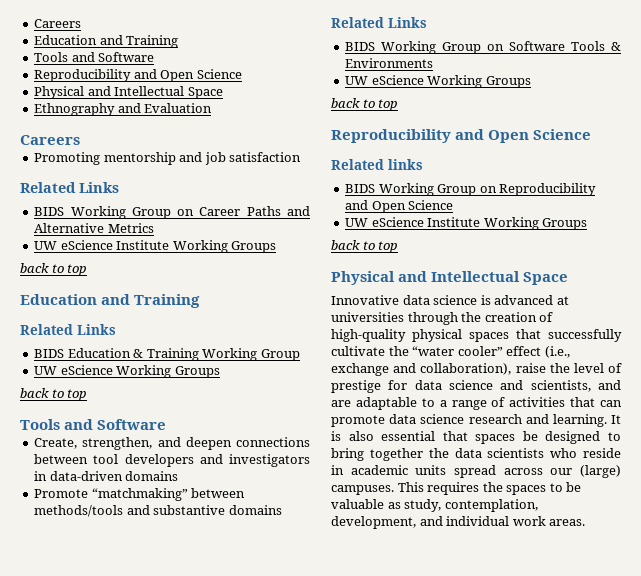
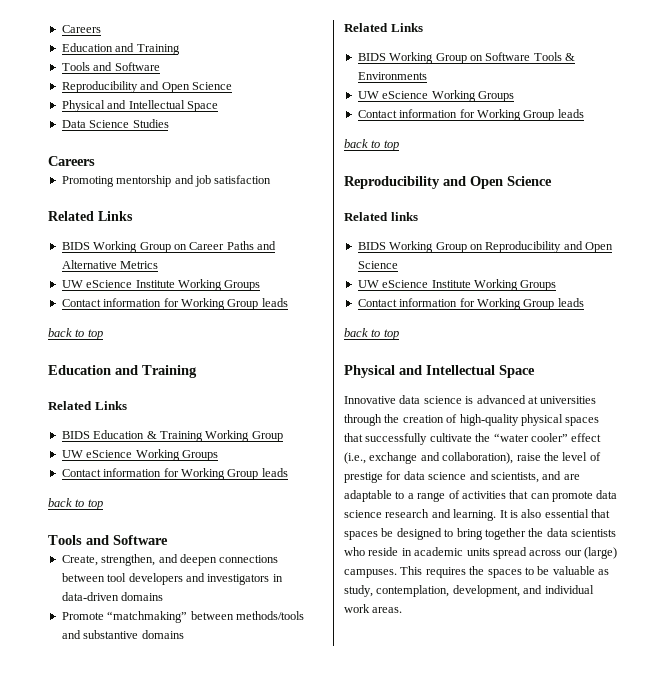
[34,103,213,116] Ethnography and Evaluation -> [61,119,169,128] Data Science Studies
(277, 247) none -> [61,298,288,310] // Contact information for Working Group leads
(220, 372) none -> [61,468,288,480] // Contact information for Working Group leads
(531, 82) none -> [357,109,584,121] // Contact information for Working Group leads
(588, 224) none -> [357,298,584,310] // Contact information for Working Group leads

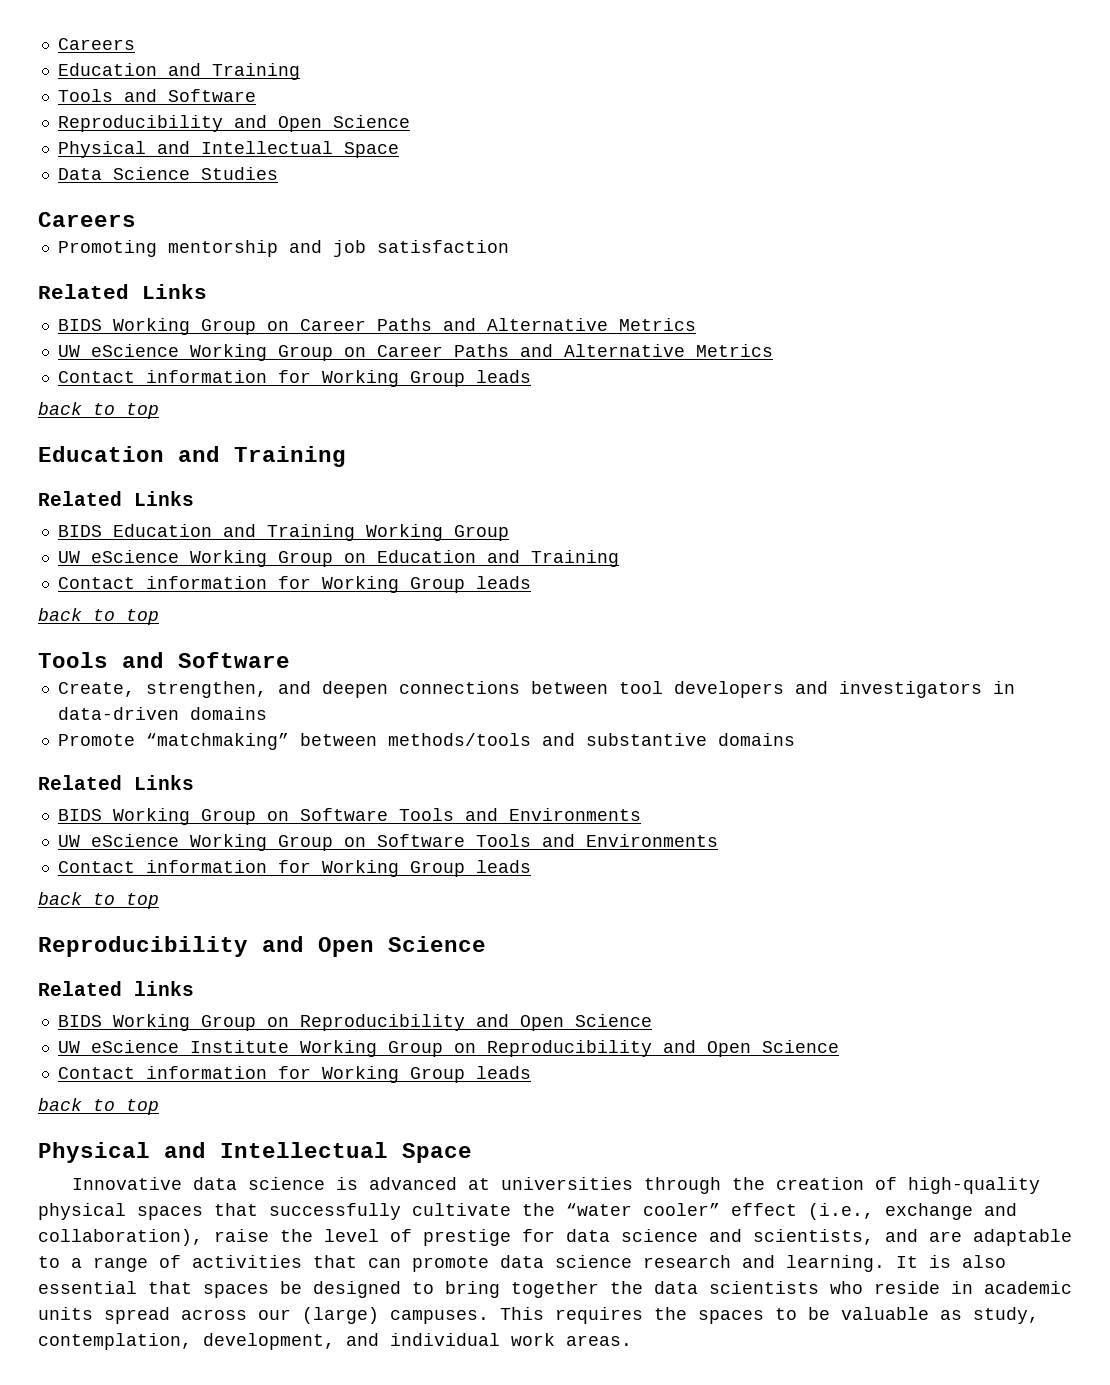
[135,279,261,291] Institute Working Groups -> [189,344,773,361] Working Group on Career Paths and Alternative Metrics
[146,431,157,439] & -> [222,524,256,537] and
[181,450,218,461] Groups -> [277,550,619,567] Group on Education and Training
[565,53,575,61] & -> [464,808,498,821] and
[477,91,514,102] Groups -> [277,834,718,851] Group on Software Tools and Environments
[520,280,557,291] Groups -> [387,1040,839,1057] Group on Reproducibility and Open Science

